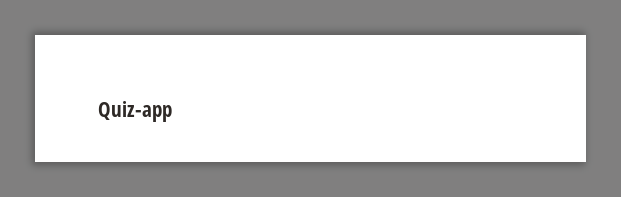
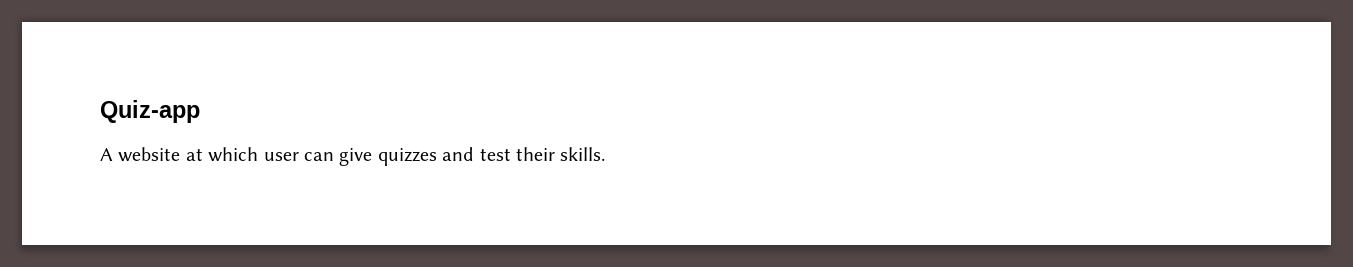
(172, 111) none -> [100,147,606,166] // A website at which user can give quizzes and test their skills.

